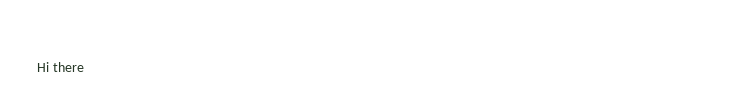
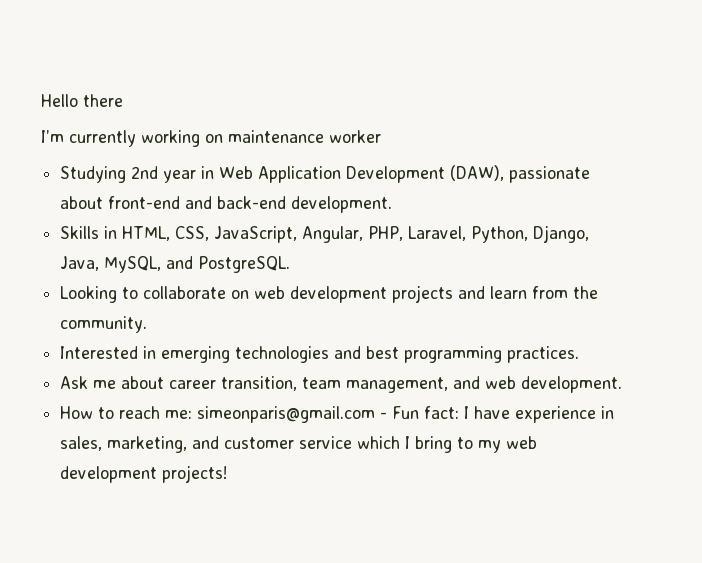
[37,62,49,72] Hi -> [41,94,78,107] Hello
(84, 67) none -> [41,130,381,147] [60,165,591,183] [60,196,393,213] [60,225,590,243] [60,256,291,273] [60,285,599,303] [60,316,148,333] [60,346,580,363] [60,376,623,393] [60,406,615,423] [60,436,538,453] [60,465,228,483] // I’m currently working on maintenance worker // Studying 2nd year in Web Application Development (DAW), passionate about front-end and back-end development. // Skills in HTML, CSS, JavaScript, Angular, PHP, Laravel, Python, Django, Java, MySQL, and PostgreSQL. // Looking to collaborate on web development projects and learn from the community. // Interested in emerging technologies and best programming practices. // Ask me about career transition, team management, and web development. // How to reach me: simeonparis@gmail.com - Fun fact: I have experience in sales, marketing, and customer service which I bring to my web development projects!

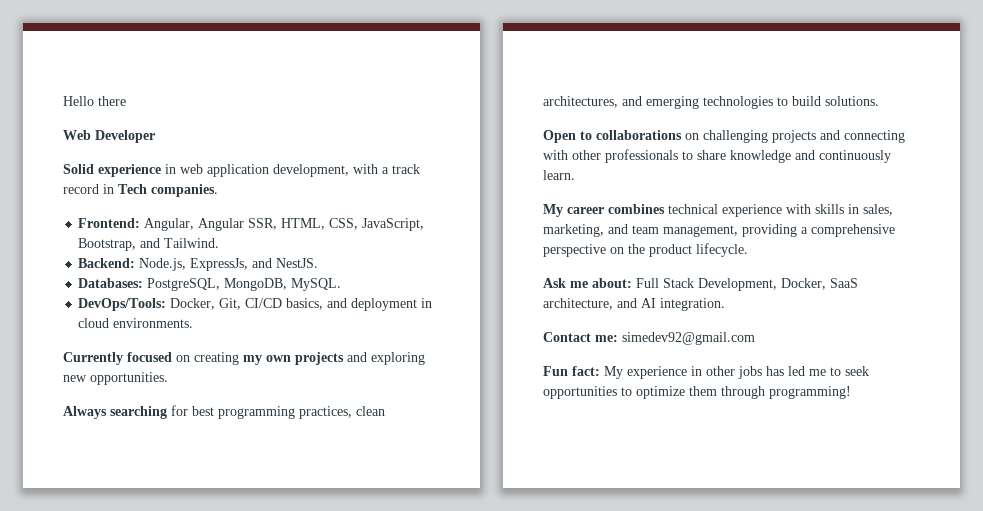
[41,130,381,147] [60,165,591,183] [60,196,393,213] [60,225,590,243] [60,256,291,273] [60,285,599,303] [60,316,148,333] [60,346,580,363] [60,376,623,393] [60,406,615,423] [60,436,538,453] [60,465,228,483] I’m currently working on maintenance worker // Studying 2nd year in Web Application Development (DAW), passionate about front-end and back-end development. // Skills in HTML, CSS, JavaScript, Angular, PHP, Laravel, Python, Django, Java, MySQL, and PostgreSQL. // Looking to collaborate on web development projects and learn from the community. // Interested in emerging technologies and best programming practices. // Ask me about career transition, team management, and web development. // How to reach me: simeonparis@gmail.com - Fun fact: I have experience in sales, marketing, and customer service which I bring to my web development projects! -> [63,130,155,143] [63,164,420,177] [63,184,218,197] [78,218,425,231] [78,238,220,251] [78,258,319,271] [78,278,342,291] [78,298,433,311] [78,318,194,328] [63,352,425,365] [63,372,168,385] [63,405,385,419] [543,96,879,109] [543,130,905,143] [543,149,891,163] [543,170,575,180] [543,204,893,217] [543,224,895,237] [543,243,748,257] [543,278,858,291] [543,298,725,311] [543,332,755,345] [543,366,869,379] [543,386,851,399] Web Developer // Solid experience in web application development, with a track record in Tech companies. // Frontend: Angular, Angular SSR, HTML, CSS, JavaScript, Bootstrap, and Tailwind. // Backend: Node.js, ExpressJs, and NestJS. // Databases: PostgreSQL, MongoDB, MySQL. // DevOps/Tools: Docker, Git, CI/CD basics, and deployment in cloud environments. // Currently focused on creating my own projects and exploring new opportunities. // Always searching for best programming practices, clean architectures, and emerging technologies to build solutions. // Open to collaborations on challenging projects and connecting with other professionals to share knowledge and continuously learn. // My career combines technical experience with skills in sales, marketing, and team management, providing a comprehensive perspective on the product lifecycle. // Ask me about: Full Stack Development, Docker, SaaS architecture, and AI integration. // Contact me: simedev92@gmail.com // Fun fact: My experience in other jobs has led me to seek opportunities to optimize them through programming!

